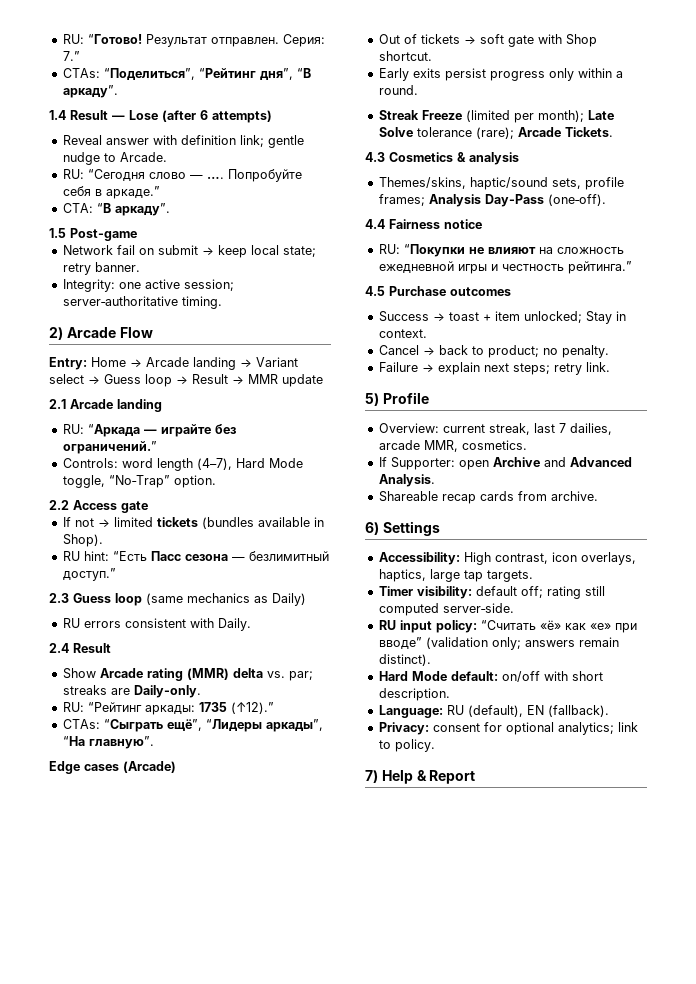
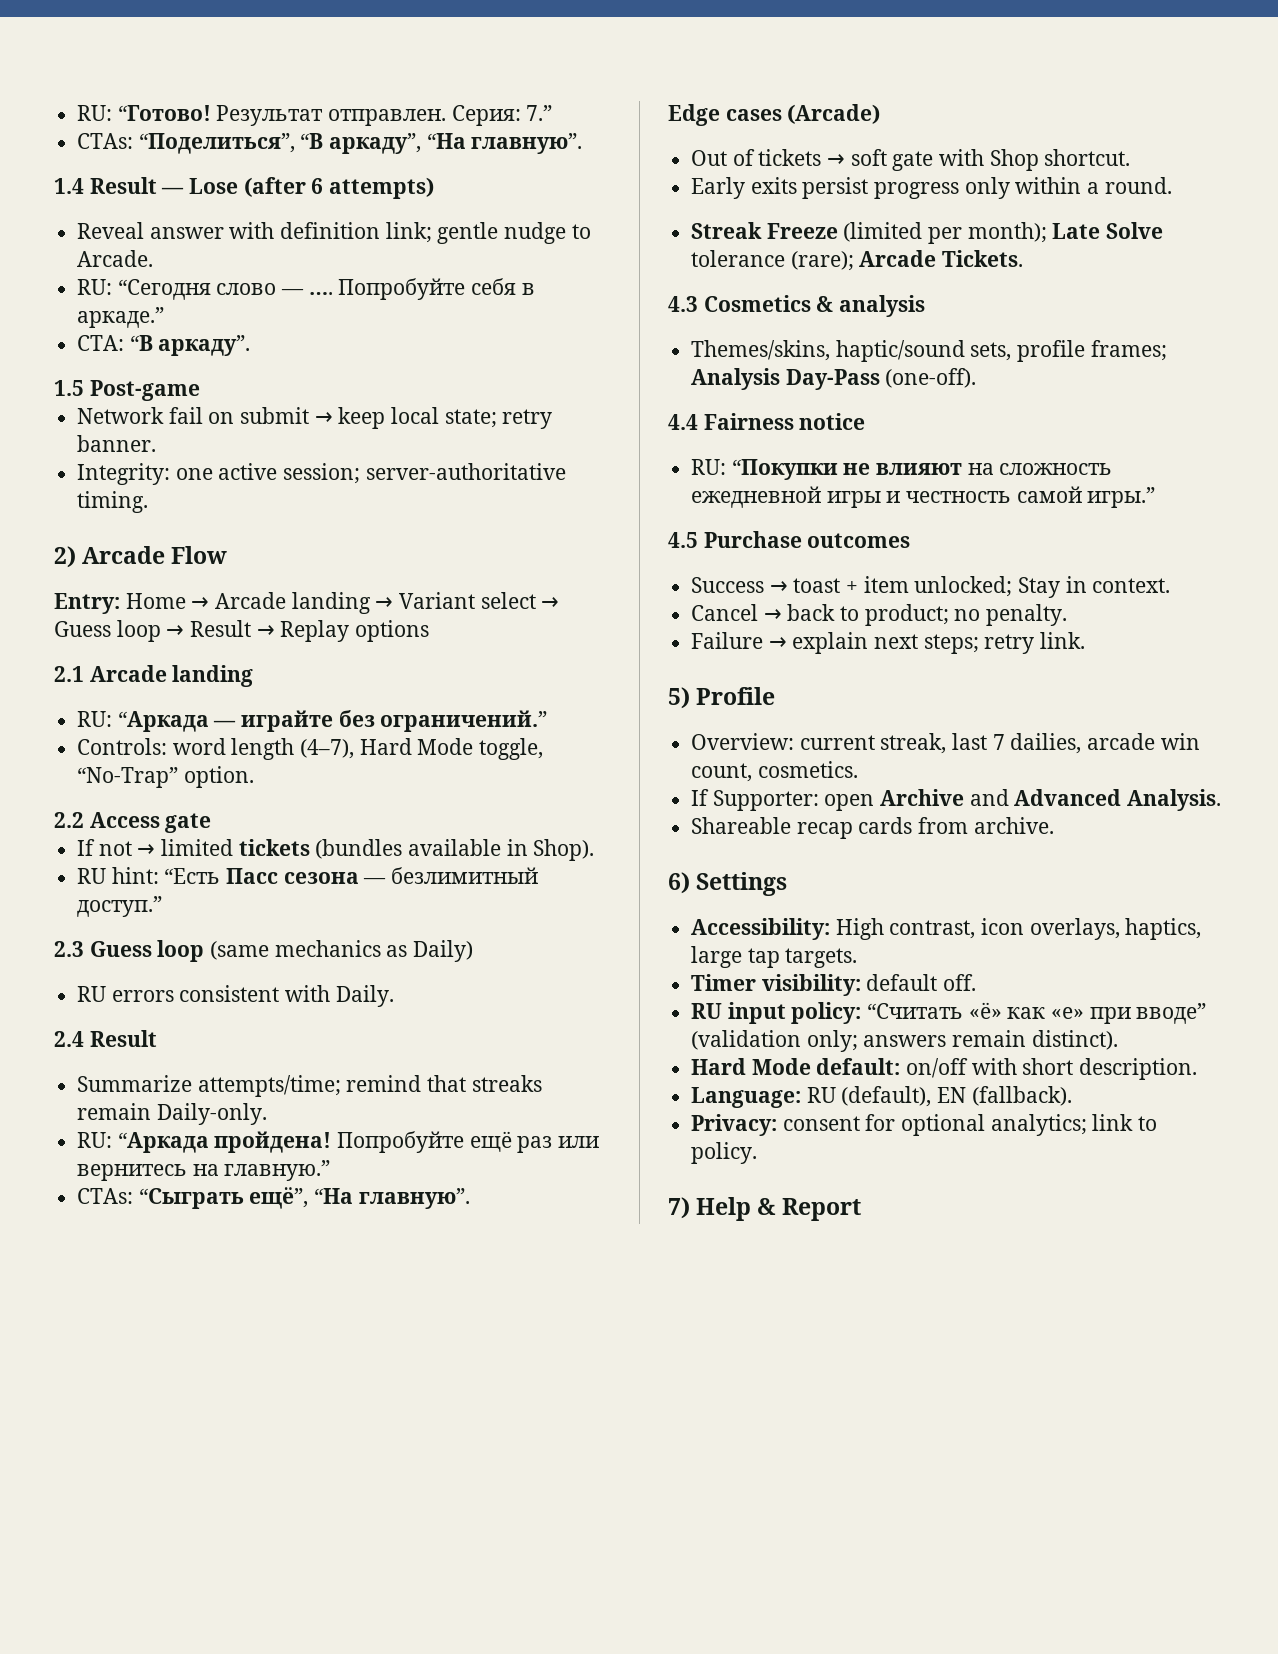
[198,68,311,80] [62,85,118,98] “Рейтинг дня”, “В аркаду”. -> [300,133,583,154] “В аркаду”, “На главную”.
[248,374,323,387] MMR update -> [280,620,430,642] Replay options
[62,668,313,681] [62,685,201,698] [62,702,274,715] Show Arcade rating (MMR) delta vs. par; streaks are Daily‑only. // RU: “Рейтинг аркады: 1735 (↑12).” -> [77,1075,542,1097] [77,1103,267,1125] [77,1131,600,1153] [77,1160,331,1181] Summarize attempts/time; remind that streaks remain Daily‑only. // RU: “Аркада пройдена! Попробуйте ещё раз или вернитесь на главную.”
[205,719,323,732] “Лидеры аркады”, -> (309, 1198) none
[567,261,632,274] рейтинга.” -> [1016,486,1156,508] самой игры.”
[423,440,458,452] MMR, -> [1160,733,1200,750] [691,763,753,782] win count,
[520,586,605,599] [378,603,514,616] off; rating still computed server‑side. -> [943,974,977,991] off.

